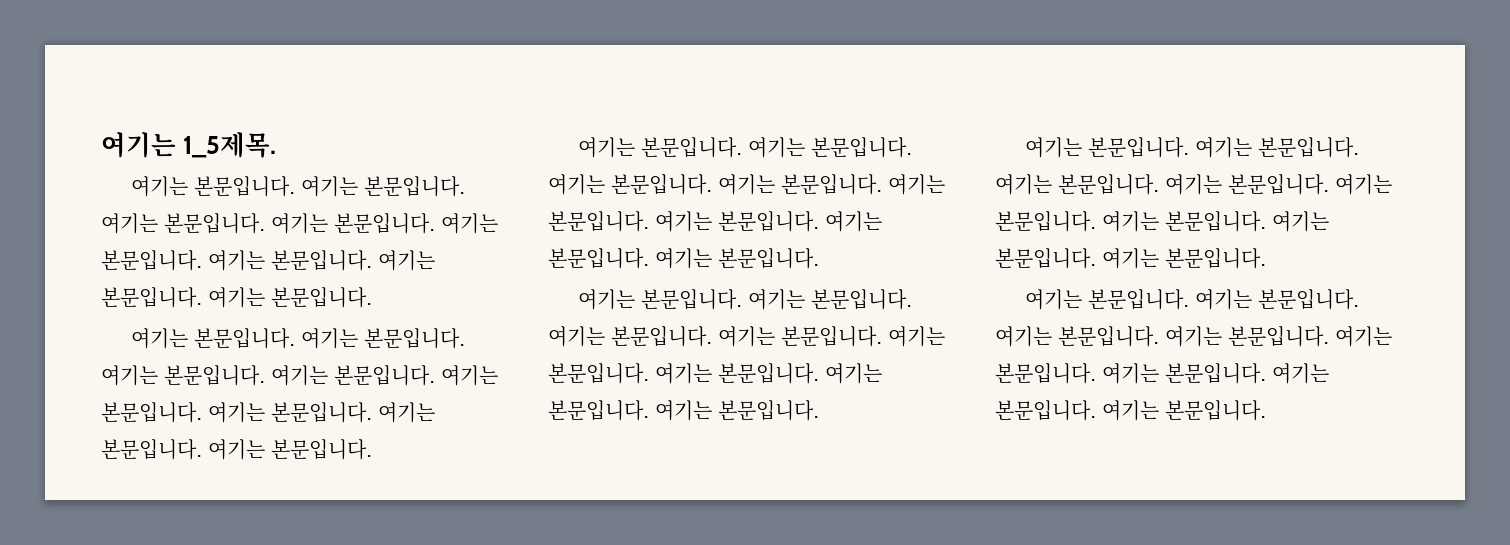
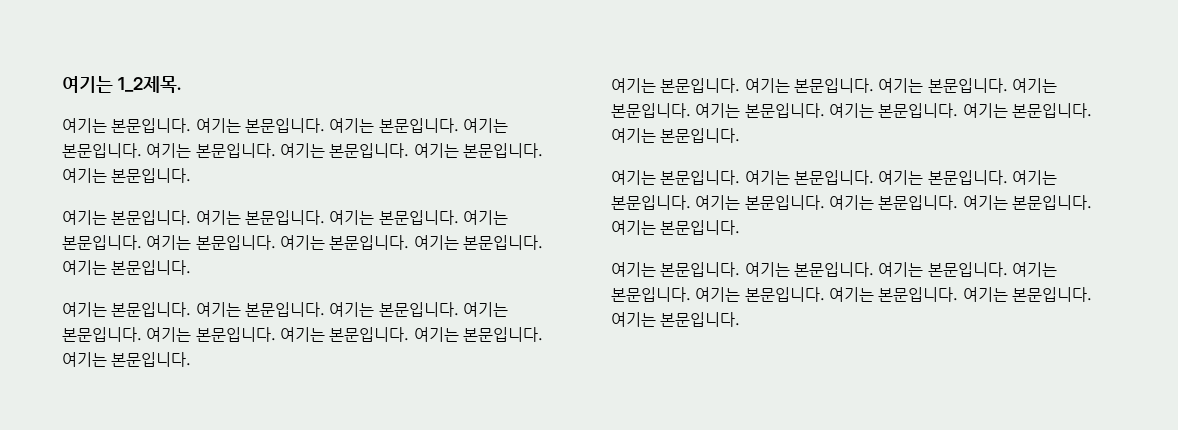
[101,132,276,158] 여기는 1_5제목. -> [62,76,181,93] 여기는 1_2제목.

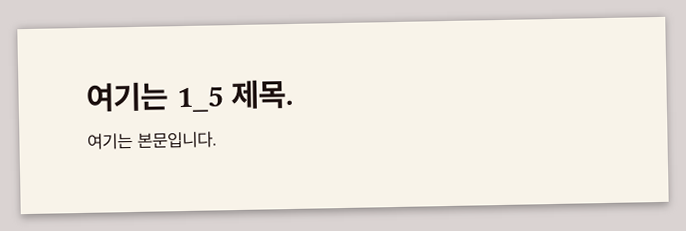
[62,76,181,93] [62,118,508,133] [62,143,543,158] [62,168,192,183] [62,210,508,225] [62,235,543,250] [62,260,192,275] [62,302,508,317] [62,327,543,342] [62,352,192,367] [611,78,1057,93] [611,103,1092,118] [611,128,741,143] [611,170,1057,185] [611,195,1092,210] [611,220,741,235] [611,262,1057,277] [611,287,1092,302] [611,312,741,327] 여기는 1_2제목. // 여기는 본문입니다. 여기는 본문입니다. 여기는 본문입니다. 여기는 본문입니다. 여기는 본문입니다. 여기는 본문입니다. 여기는 본문입니다. 여기는 본문입니다. // 여기는 본문입니다. 여기는 본문입니다. 여기는 본문입니다. 여기는 본문입니다. 여기는 본문입니다. 여기는 본문입니다. 여기는 본문입니다. 여기는 본문입니다. // 여기는 본문입니다. 여기는 본문입니다. 여기는 본문입니다. 여기는 본문입니다. 여기는 본문입니다. 여기는 본문입니다. 여기는 본문입니다. 여기는 본문입니다. // 여기는 본문입니다. 여기는 본문입니다. 여기는 본문입니다. 여기는 본문입니다. 여기는 본문입니다. 여기는 본문입니다. 여기는 본문입니다. 여기는 본문입니다. // 여기는 본문입니다. 여기는 본문입니다. 여기는 본문입니다. 여기는 본문입니다. 여기는 본문입니다. 여기는 본문입니다. 여기는 본문입니다. 여기는 본문입니다. // 여기는 본문입니다. 여기는 본문입니다. 여기는 본문입니다. 여기는 본문입니다. 여기는 본문입니다. 여기는 본문입니다. 여기는 본문입니다. 여기는 본문입니다. -> [86,78,295,113] [87,131,217,150] 여기는 1_5 제목. // 여기는 본문입니다.

